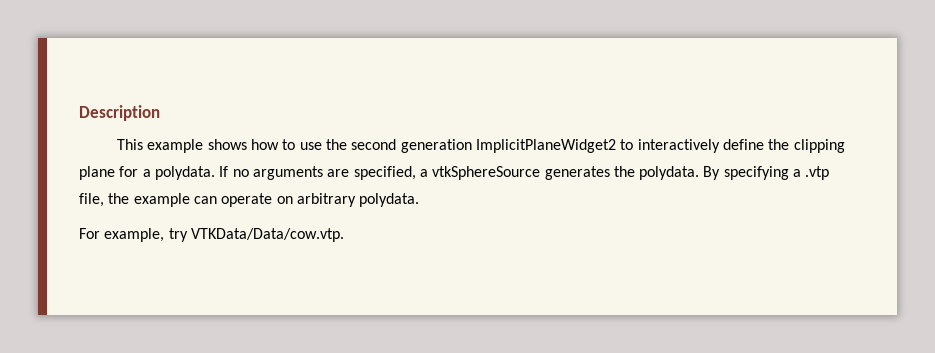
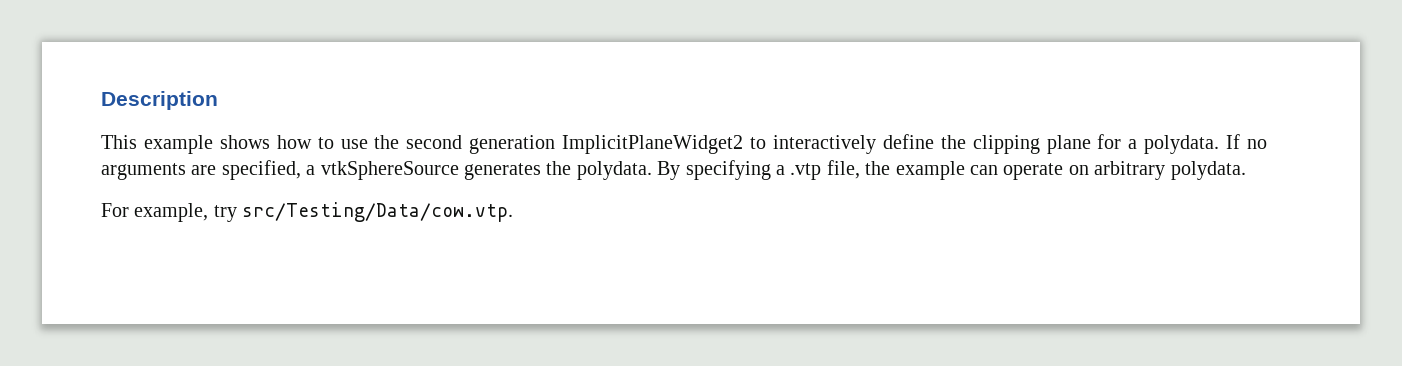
[190,228,344,242] VTKData/Data/cow.vtp. -> [242,202,514,222] src/Testing/Data/cow.vtp.

